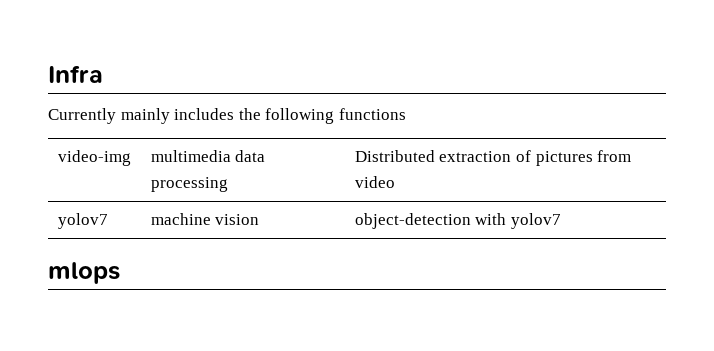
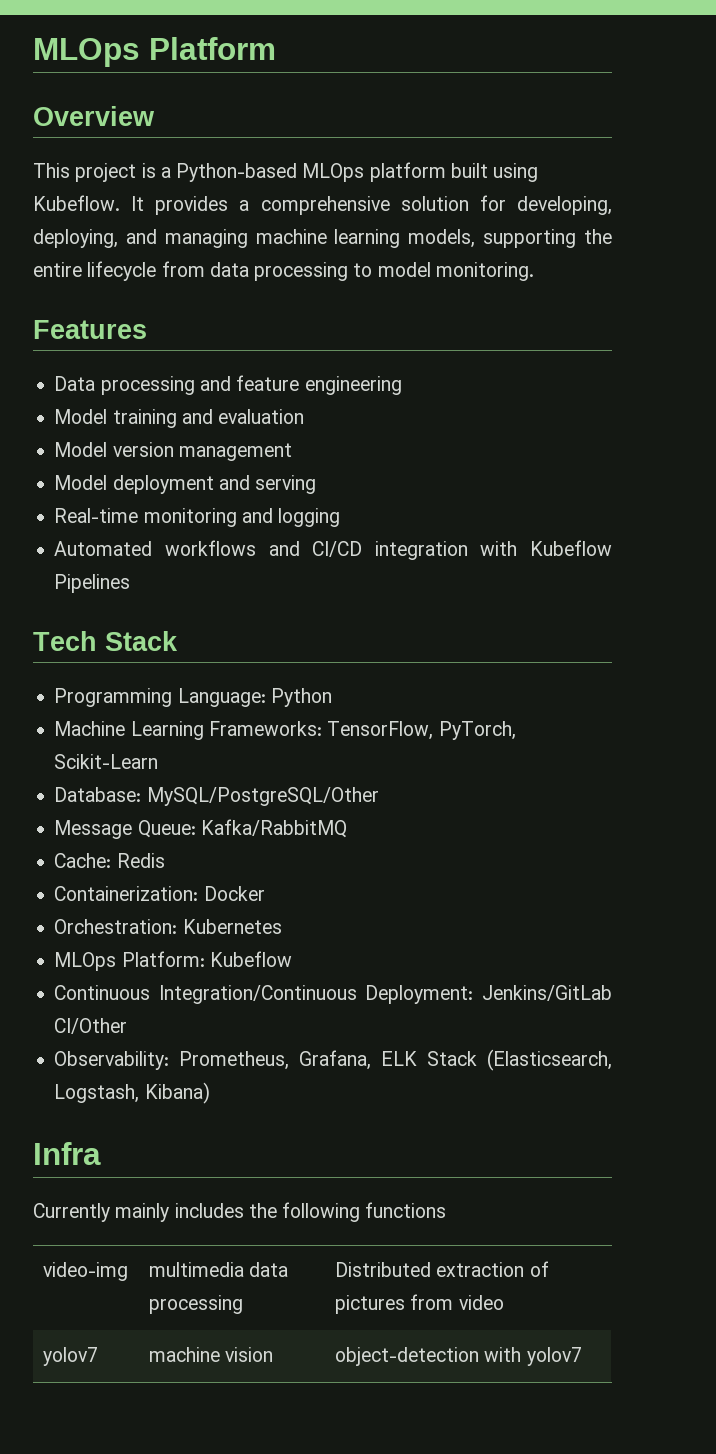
(48, 74) none -> [33,37,276,67] [33,106,155,126] [33,162,539,182] [33,195,612,215] [33,229,612,248] [33,261,534,281] [33,320,147,339] [54,375,402,395] [54,409,305,428] [54,442,292,461] [54,475,317,494] [54,508,341,527] [54,540,612,560] [54,574,131,593] [33,631,178,651] [54,688,332,707] [54,721,516,740] [54,754,159,769] [54,787,379,806] [54,819,347,839] [54,853,165,868] [54,886,265,901] [54,919,282,934] [54,951,292,971] [54,985,612,1004] [54,1018,128,1034] [54,1049,612,1071] [54,1082,210,1104] MLOps Platform // Overview // This project is a Python-based MLOps platform built using Kubeflow. It provides a comprehensive solution for developing, deploying, and managing machine learning models, supporting the entire lifecycle from data processing to model monitoring. // Features // Data processing and feature engineering // Model training and evaluation // Model version management // Model deployment and serving // Real-time monitoring and logging // Automated workflows and CI/CD integration with Kubeflow Pipelines // Tech Stack // Programming Language: Python // Machine Learning Frameworks: TensorFlow, PyTorch, Scikit-Learn // Database: MySQL/PostgreSQL/Other // Message Queue: Kafka/RabbitMQ // Cache: Redis // Containerization: Docker // Orchestration: Kubernetes // MLOps Platform: Kubeflow // Continuous Integration/Continuous Deployment: Jenkins/GitLab CI/Other // Observability: Prometheus, Grafana, ELK Stack (Elasticsearch, Logstash, Kibana) //
[48,262,120,284] // mlops -> (582, 1356) none

